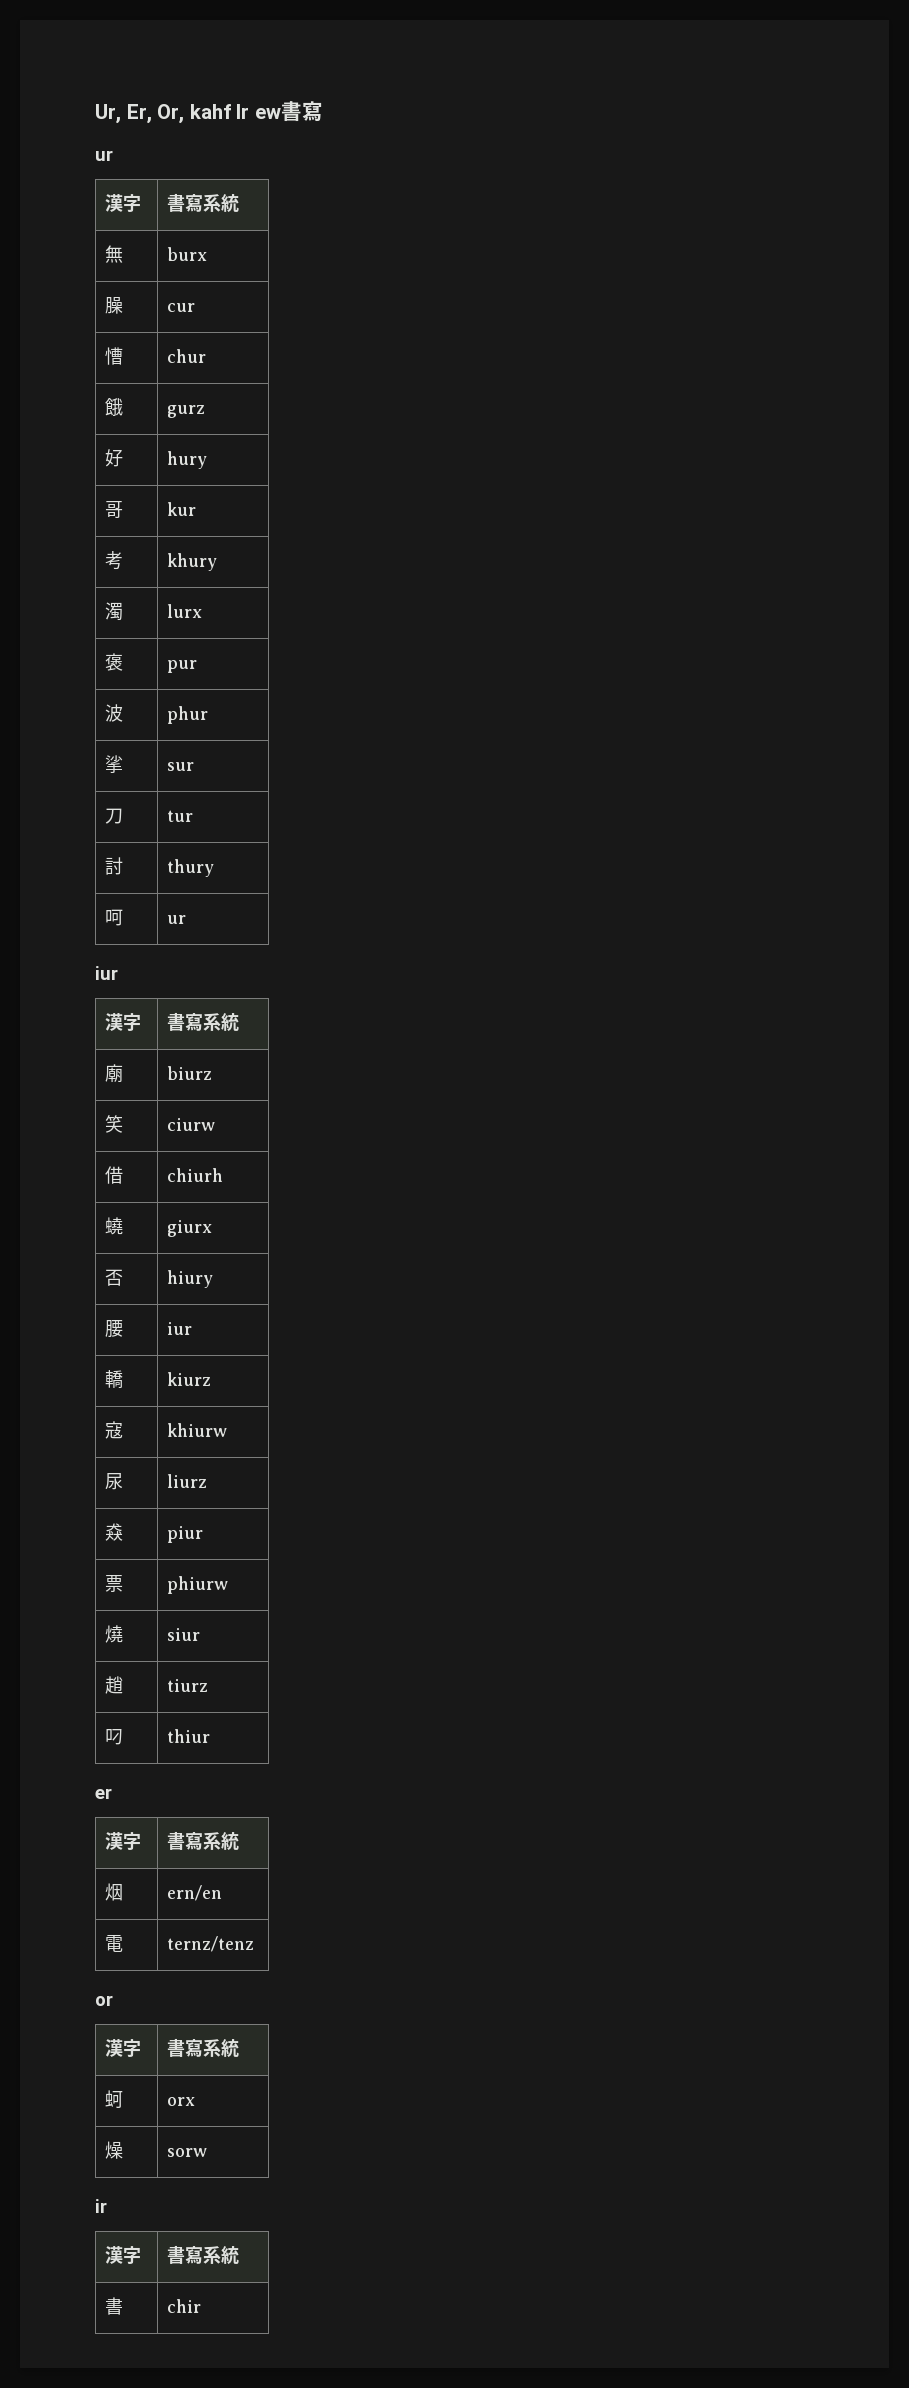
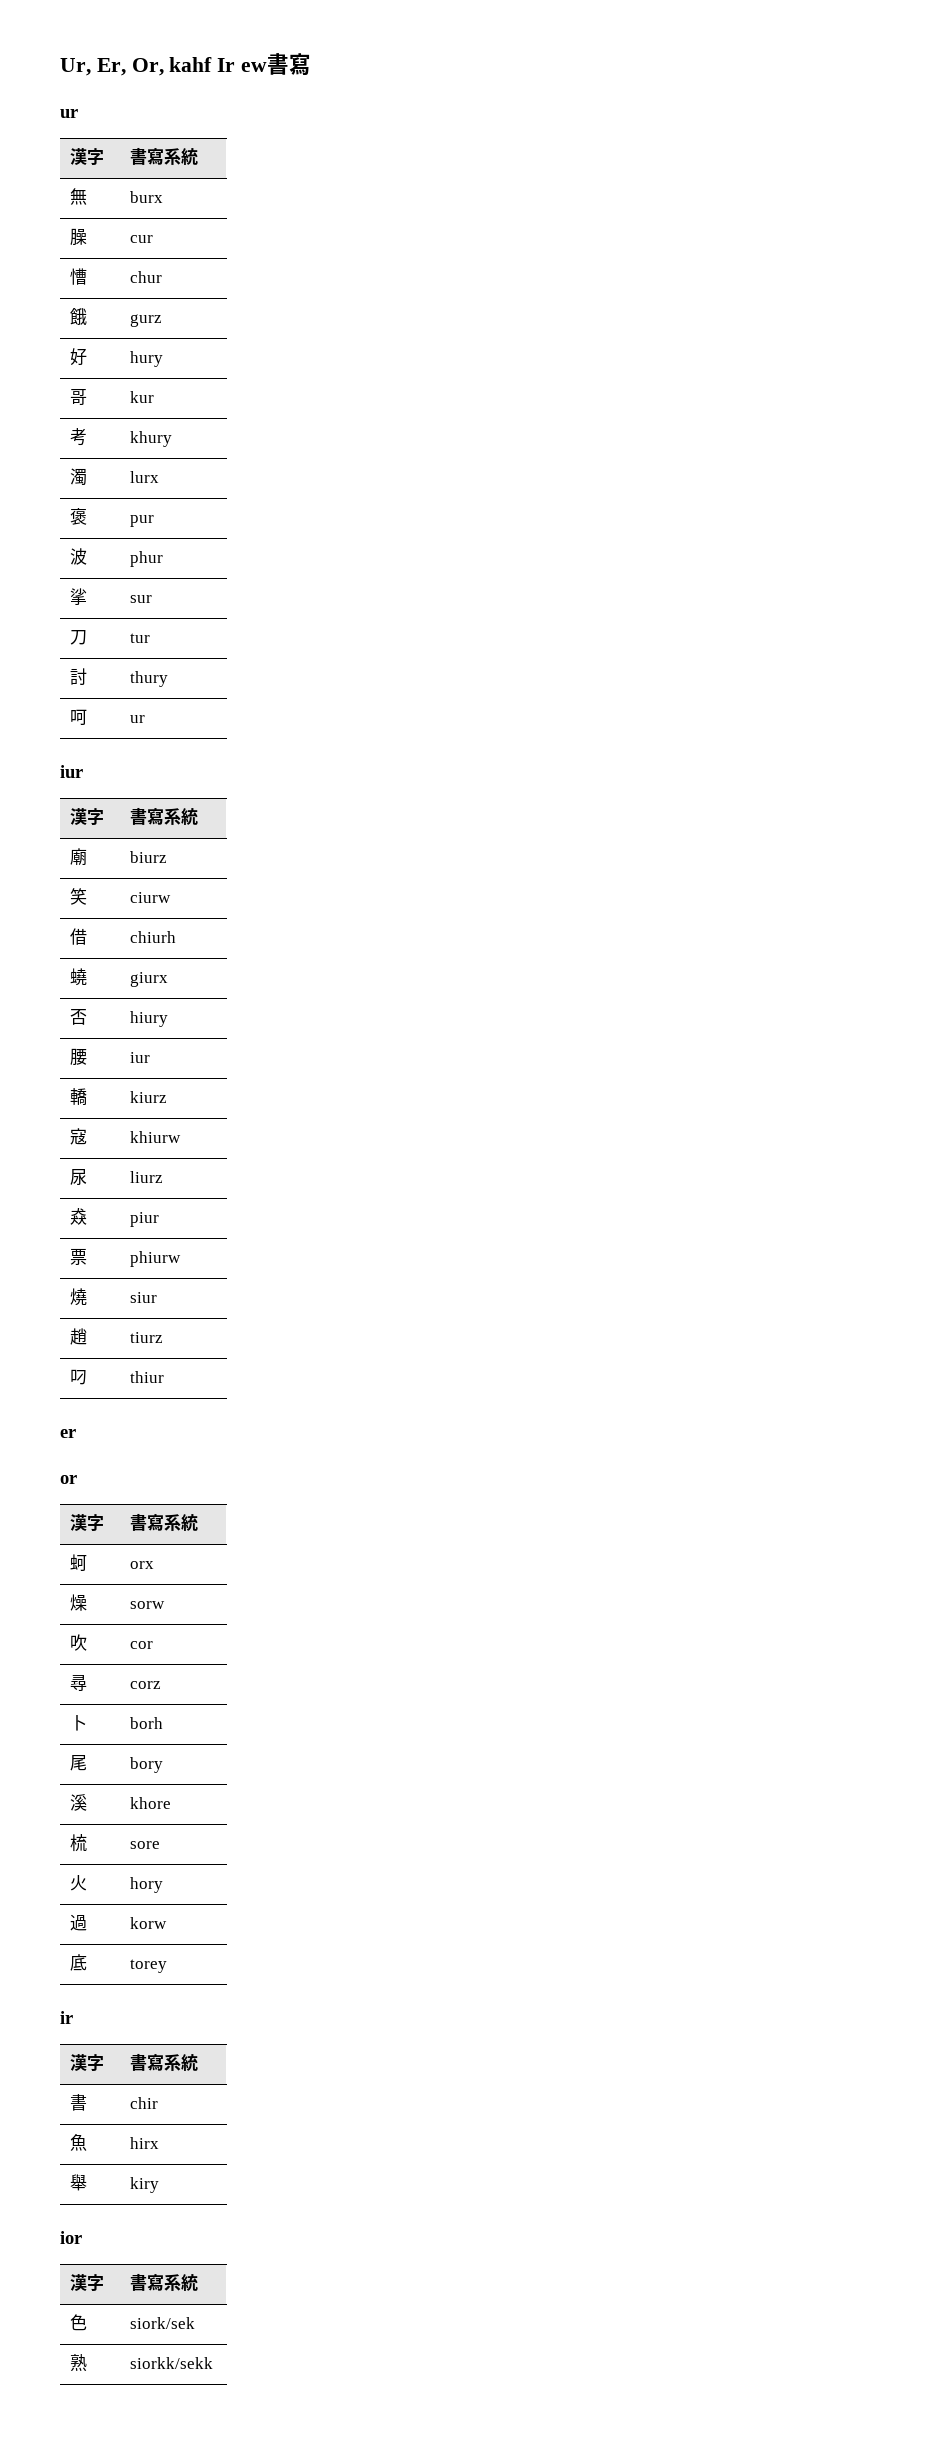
[104,1832,141,1850] [166,1831,239,1851] [104,1883,123,1901] [166,1885,222,1901] [104,1935,123,1952] [166,1936,254,1952] // 漢字 | 書寫系統 // 烟 | ern/en // 電 | ternz/tenz -> (76, 1433) none
(207, 2152) none -> [69,1634,87,1651] [129,1641,153,1649] [69,1675,87,1691] [129,1681,161,1689] [69,1715,87,1731] [129,1717,163,1729] [69,1755,87,1771] [129,1757,163,1773] [69,1794,87,1811] [129,1797,171,1809] [69,1834,87,1852] [129,1841,160,1849] [69,1875,87,1891] [129,1877,163,1893] [69,1914,87,1931] [129,1917,167,1929] [69,1954,87,1971] [129,1959,167,1973] // 吹 | cor // 尋 | corz // 卜 | borh // 尾 | bory // 溪 | khore // 梳 | sore // 火 | hory // 過 | korw // 底 | torey
(201, 2306) none -> [69,2134,87,2151] [129,2137,159,2149] [69,2174,87,2191] [129,2177,159,2193] [60,2231,82,2244] [69,2274,104,2291] [129,2273,198,2291] [69,2314,87,2331] [129,2317,195,2329] [69,2354,87,2372] [129,2357,213,2369] // 魚 | hirx // 舉 | kiry // ior // 漢字 | 書寫系統 // 色 | siork/sek // 熟 | siorkk/sekk

